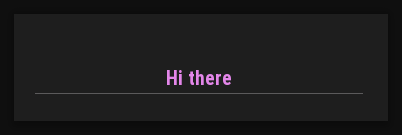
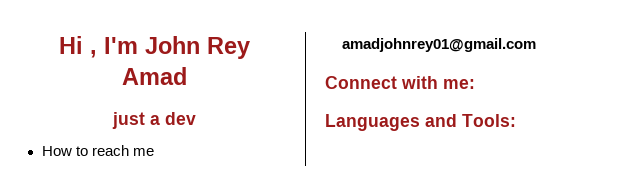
[188,70,233,85] there -> [90,36,250,59] [122,67,187,85] [112,112,196,129] [41,145,154,156] [341,38,536,52] [325,76,475,89] [325,114,516,131] , I'm John Rey Amad // just a dev // How to reach me amadjohnrey01@gmail.com // Connect with me: // Languages and Tools:

